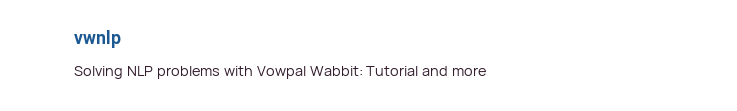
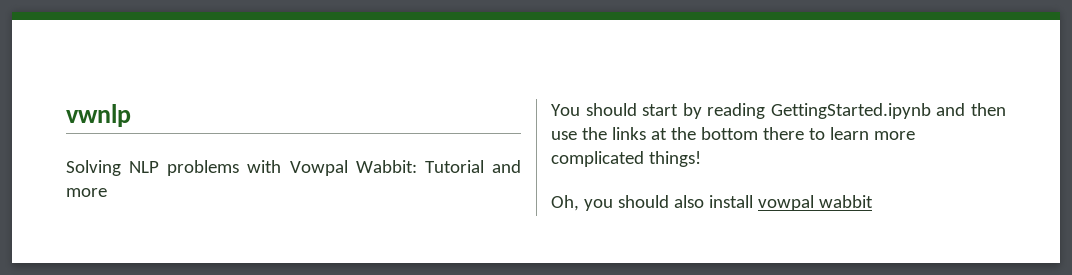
(487, 71) none -> [551,103,1006,119] [551,127,915,140] [551,151,701,167] [551,195,873,211] // You should start by reading GettingStarted.ipynb and then use the links at the bottom there to learn more complicated things! // Oh, you should also install vowpal wabbit

